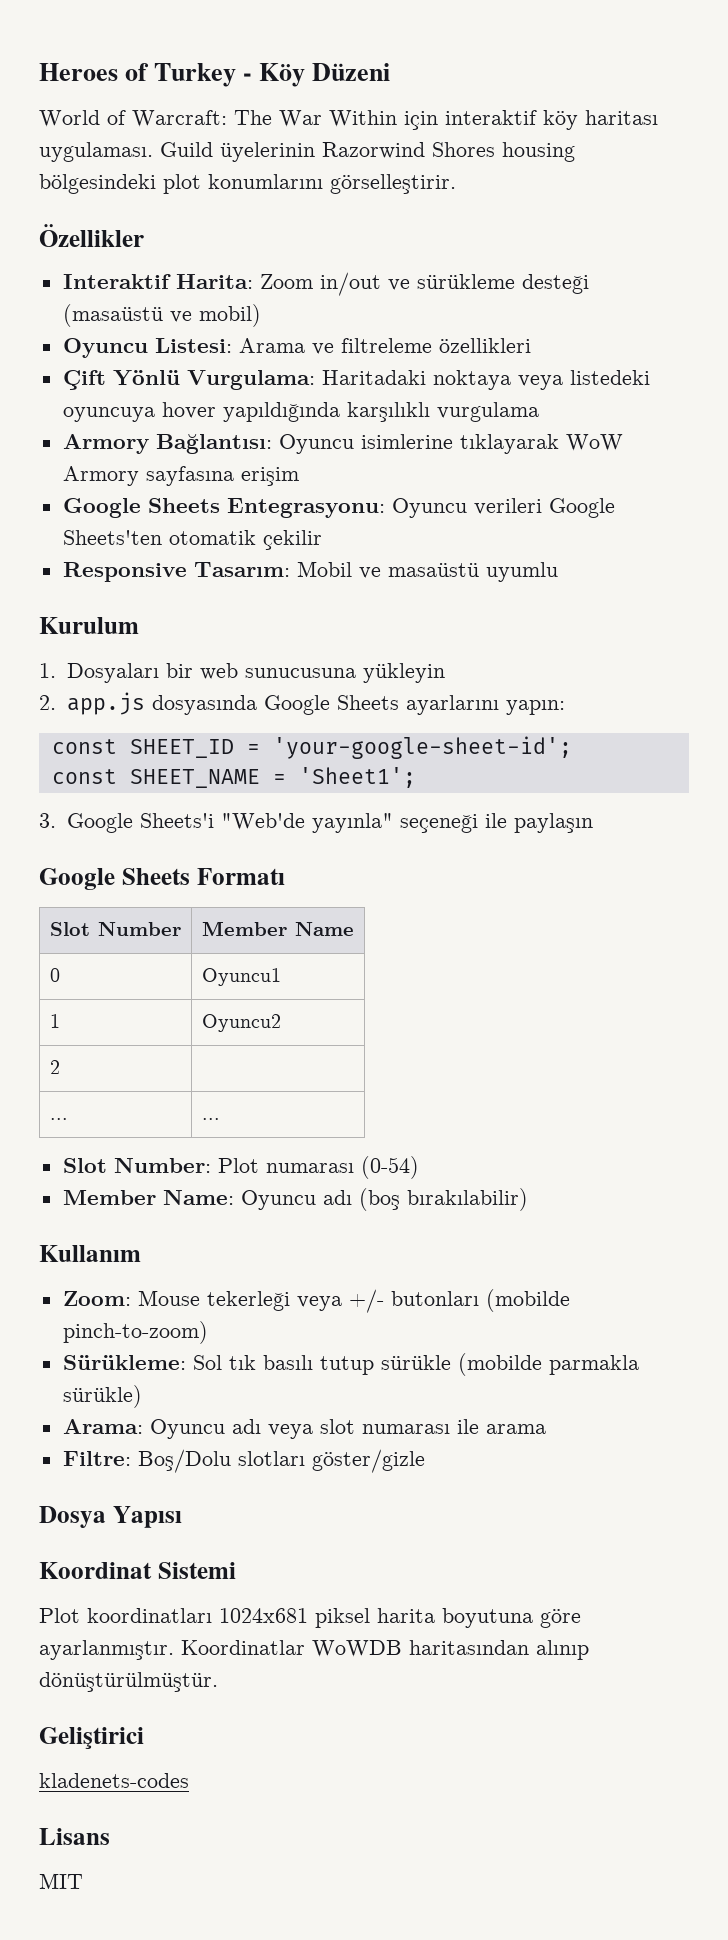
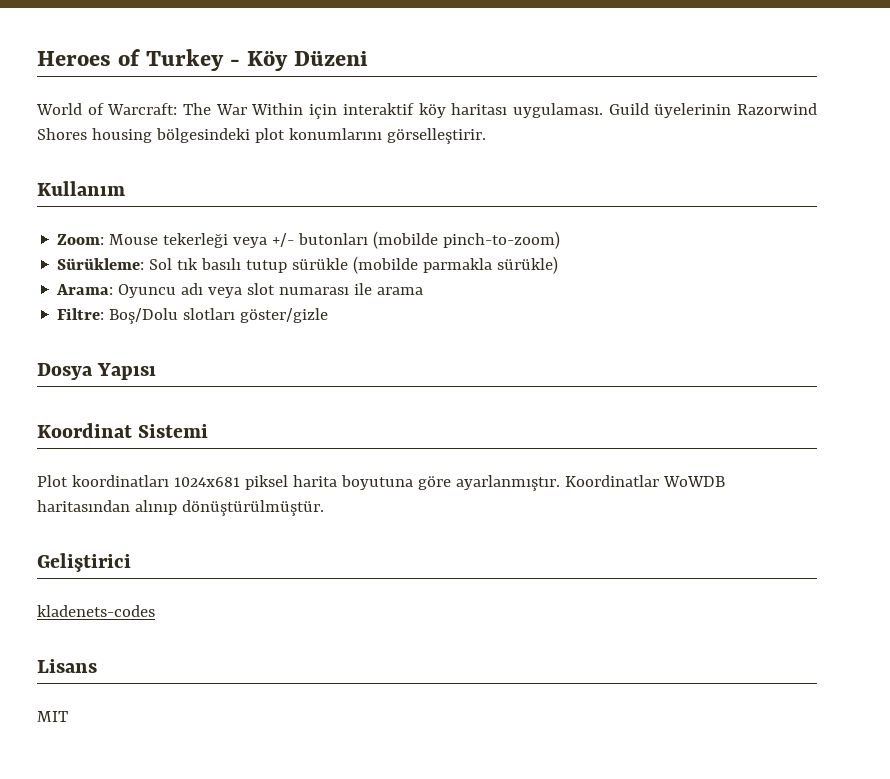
[39,224,144,247] [62,272,589,296] [62,304,261,327] [62,338,531,358] [62,370,650,390] [62,402,539,422] [62,434,623,454] [62,466,299,486] [62,498,615,518] [62,530,322,550] [62,561,558,582] [39,617,139,634] [39,663,445,683] [39,692,565,715] [51,736,572,759] [51,767,416,788] [39,813,593,833] [39,868,285,890] [49,922,181,936] [201,921,354,936] [49,968,60,982] [201,968,281,986] [49,1014,60,1028] [201,1014,281,1032] [49,1060,60,1074] [49,1118,68,1120] [201,1118,220,1120] [62,1156,419,1179] [62,1188,528,1211] // Özellikler // Interaktif Harita: Zoom in/out ve sürükleme desteği (masaüstü ve mobil) // Oyuncu Listesi: Arama ve filtreleme özellikleri // Çift Yönlü Vurgulama: Haritadaki noktaya veya listedeki oyuncuya hover yapıldığında karşılıklı vurgulama // Armory Bağlantısı: Oyuncu isimlerine tıklayarak WoW Armory sayfasına erişim // Google Sheets Entegrasyonu: Oyuncu verileri Google Sheets'ten otomatik çekilir // Responsive Tasarım: Mobil ve masaüstü uyumlu // Kurulum // 1. Dosyaları bir web sunucusuna yükleyin // 2. app.js dosyasında Google Sheets ayarlarını yapın: // const SHEET_ID = 'your-google-sheet-id'; // const SHEET_NAME = 'Sheet1'; // 3. Google Sheets'i "Web'de yayınla" seçeneği ile paylaşın // Google Sheets Formatı // Slot Number | Member Name // 0 | Oyuncu1 // 1 | Oyuncu2 // 2 | // ... | ... // Slot Number: Plot numarası (0-54) // Member Name: Oyuncu adı (boş bırakılabilir) -> (486, 136) none

